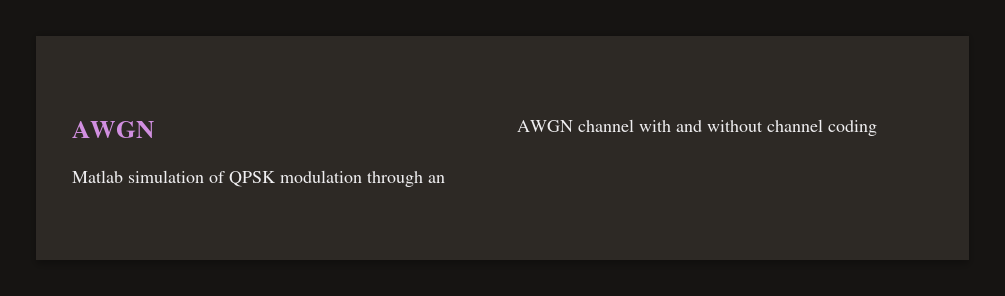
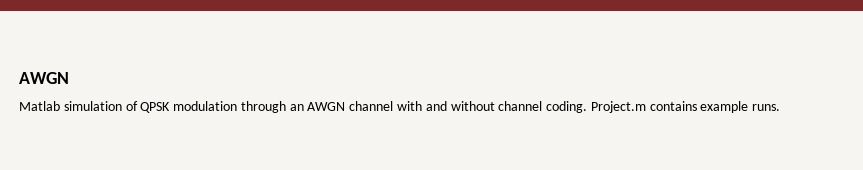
[828,120,877,136] coding -> [546,101,781,113] coding. Project.m contains example runs.

